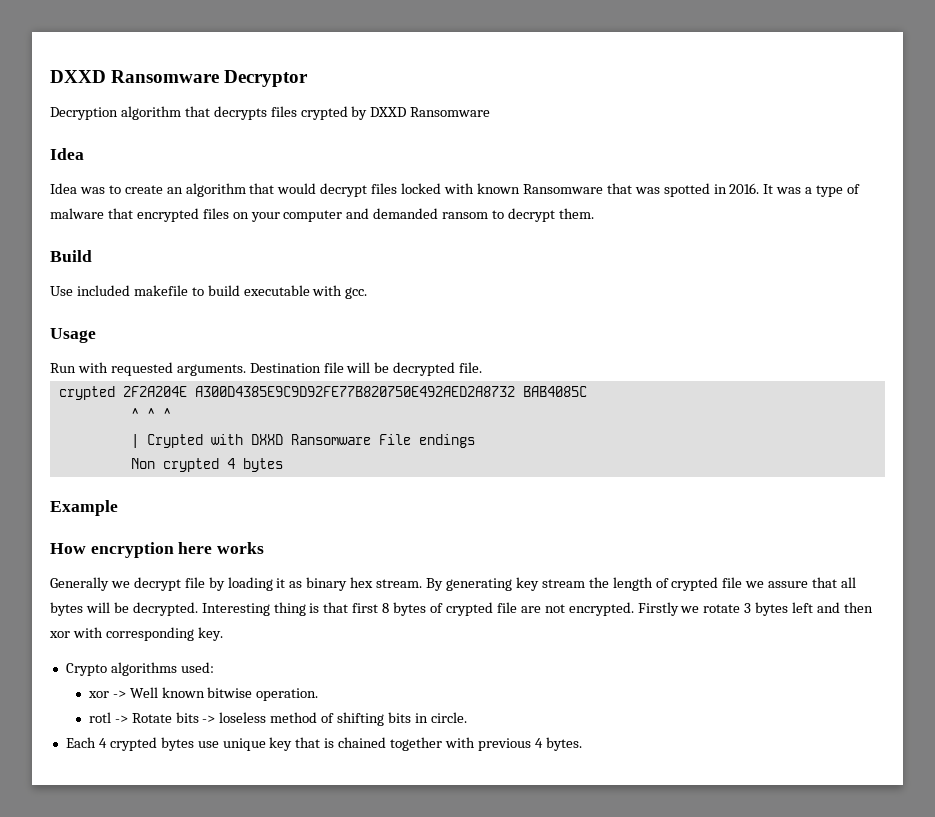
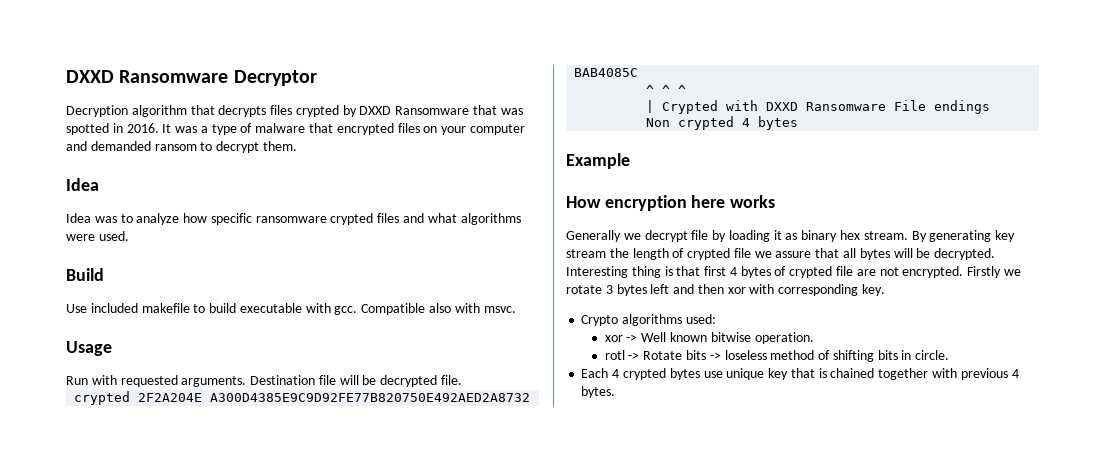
[50,148,84,160] [50,183,603,197] // Idea // Idea was to create an algorithm that would decrypt files locked with known Ransomware -> (470, 110) none
(594, 213) none -> [66,178,99,191] [66,213,521,225] [66,231,129,241] // Idea // Idea was to analyze how specific ransomware crypted files and what algorithms were used.
(368, 293) none -> [361,303,516,315] Compatible also with msvc.
[382,603,390,613] 8 -> [729,267,737,276] 4

